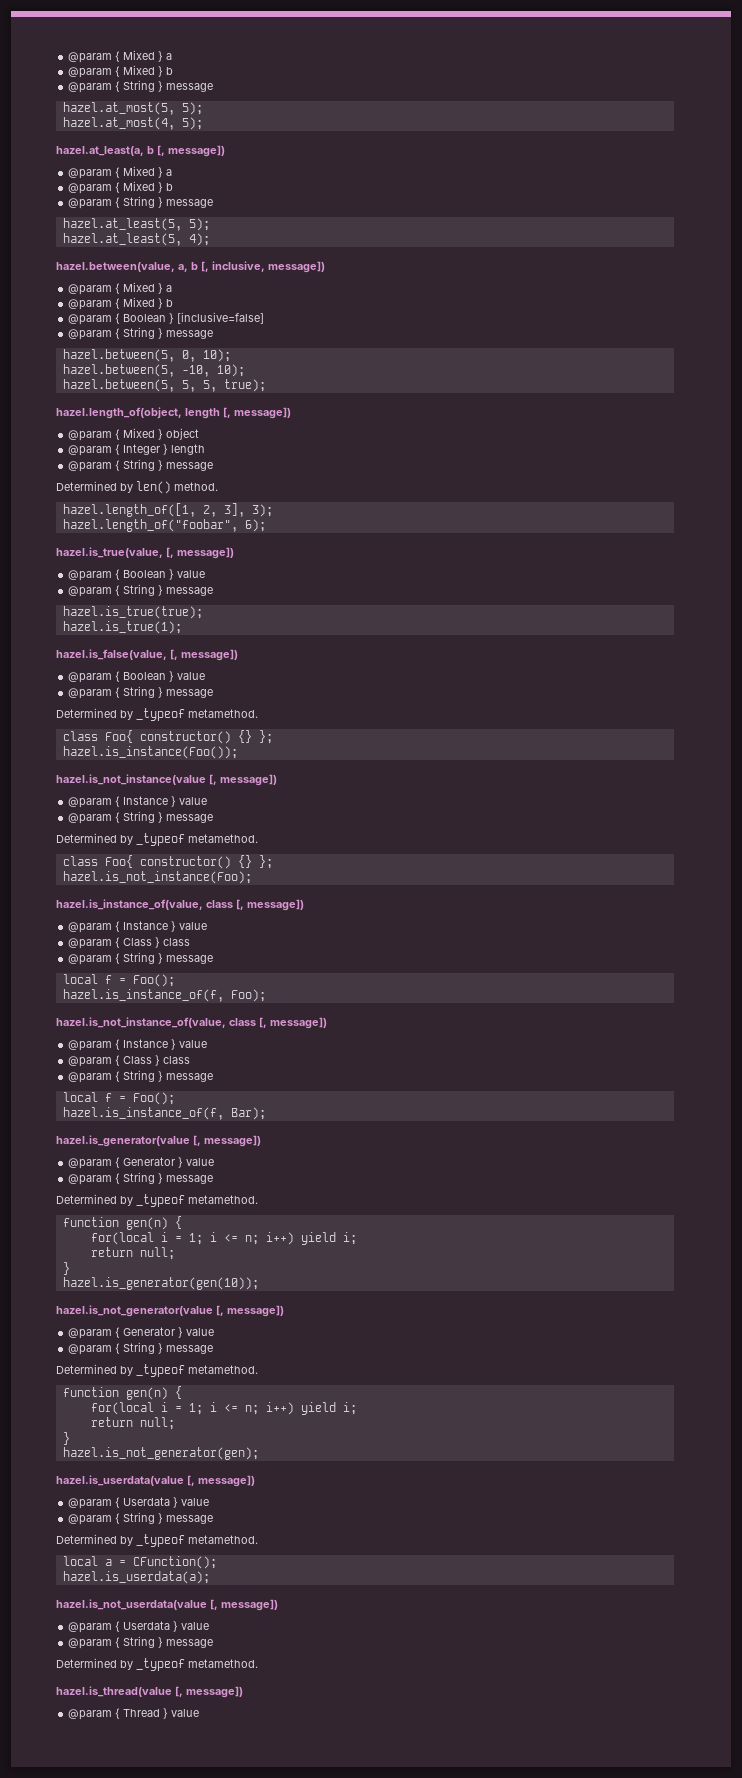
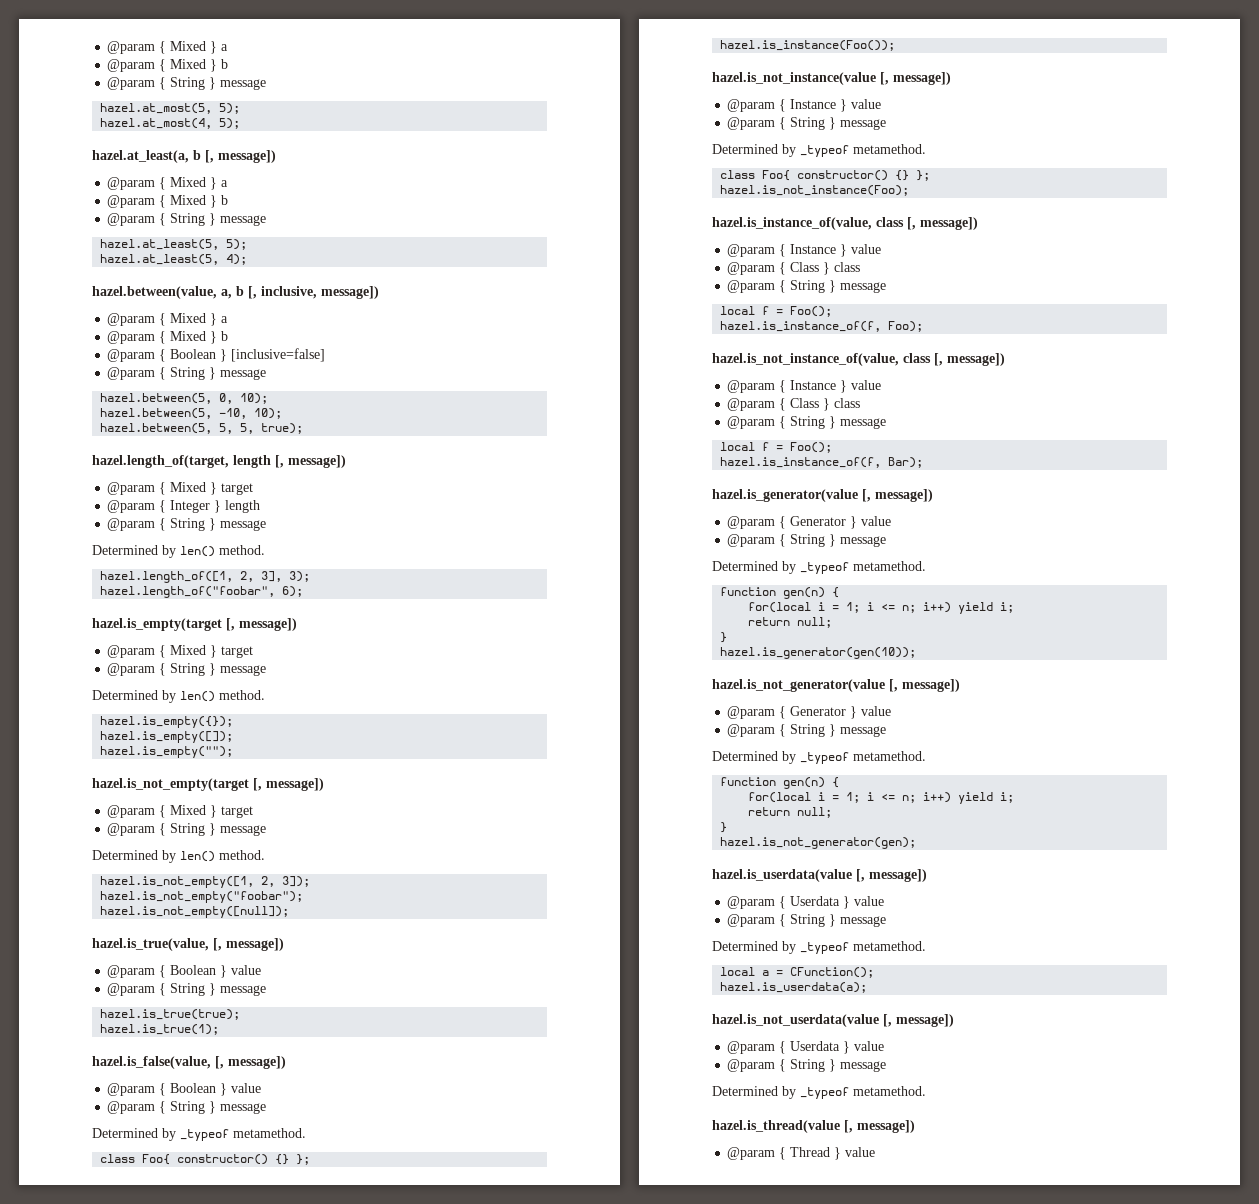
[56,407,182,419] hazel.length_of(object, -> [92,455,229,468] hazel.length_of(target,
[166,428,200,440] object -> [221,483,254,495] target
(266, 525) none -> [92,618,297,631] [107,645,254,658] [107,663,267,676] [92,690,265,703] [100,716,234,728] [100,731,234,743] [100,746,234,758] [92,778,324,791] [107,805,254,818] [107,823,267,836] [92,850,265,863] [100,876,311,888] [100,891,304,903] [100,906,290,918] // hazel.is_empty(target [, message]) // @param { Mixed } target // @param { String } message // Determined by len() method. // hazel.is_empty({}); // hazel.is_empty([]); // hazel.is_empty(""); // hazel.is_not_empty(target [, message]) // @param { Mixed } target // @param { String } message // Determined by len() method. // hazel.is_not_empty([1, 2, 3]); // hazel.is_not_empty("foobar"); // hazel.is_not_empty([null]);

